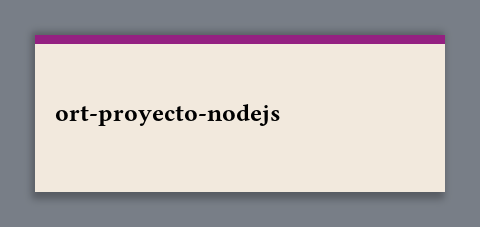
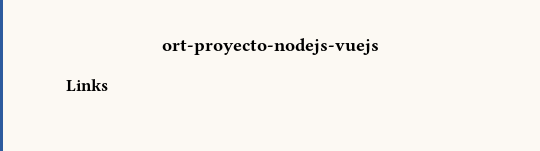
[55,104,281,126] ort-proyecto-nodejs -> [161,38,379,55] [66,79,108,92] ort-proyecto-nodejs-vuejs // Links

